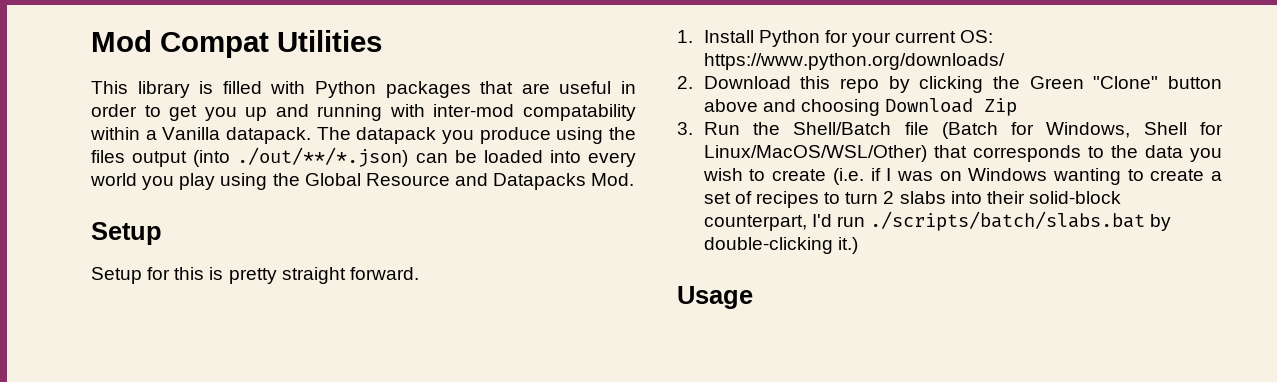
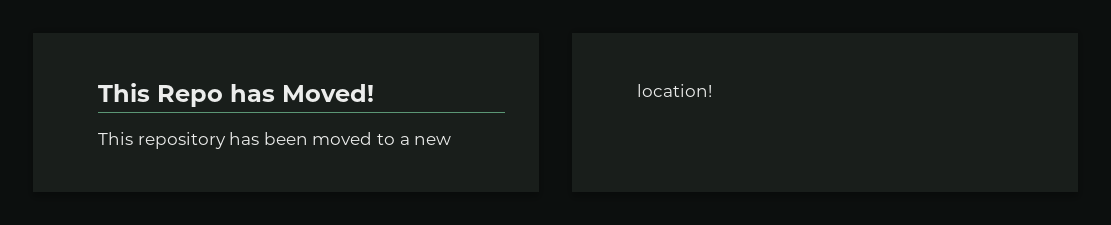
[91,30,382,58] [91,81,637,98] [91,104,636,121] [90,127,637,144] [91,147,636,167] [90,173,635,190] [91,222,162,245] [91,267,419,284] [677,30,994,47] [703,53,1005,70] [677,76,1222,93] [703,98,1018,116] [677,122,1223,139] [703,145,1222,162] [702,168,1222,185] [703,191,1121,208] [703,211,1172,231] [703,237,858,254] [677,286,753,309] Mod Compat Utilities // This library is filled with Python packages that are useful in order to get you up and running with inter-mod compatability within a Vanilla datapack. The datapack you produce using the files output (into ./out/**/*.json) can be loaded into every world you play using the Global Resource and Datapacks Mod. // Setup // Setup for this is pretty straight forward. // 1. Install Python for your current OS: https://www.python.org/downloads/ // 2. Download this repo by clicking the Green "Clone" button above and choosing Download Zip // 3. Run the Shell/Batch file (Batch for Windows, Shell for Linux/MacOS/WSL/Other) that corresponds to the data you wish to create (i.e. if I was on Windows wanting to create a set of recipes to turn 2 slabs into their solid-block counterpart, I'd run ./scripts/batch/slabs.bat by double-clicking it.) // Usage -> [98,83,374,107] [98,132,452,149] [637,84,712,97] This Repo has Moved! // This repository has been moved to a new location!

